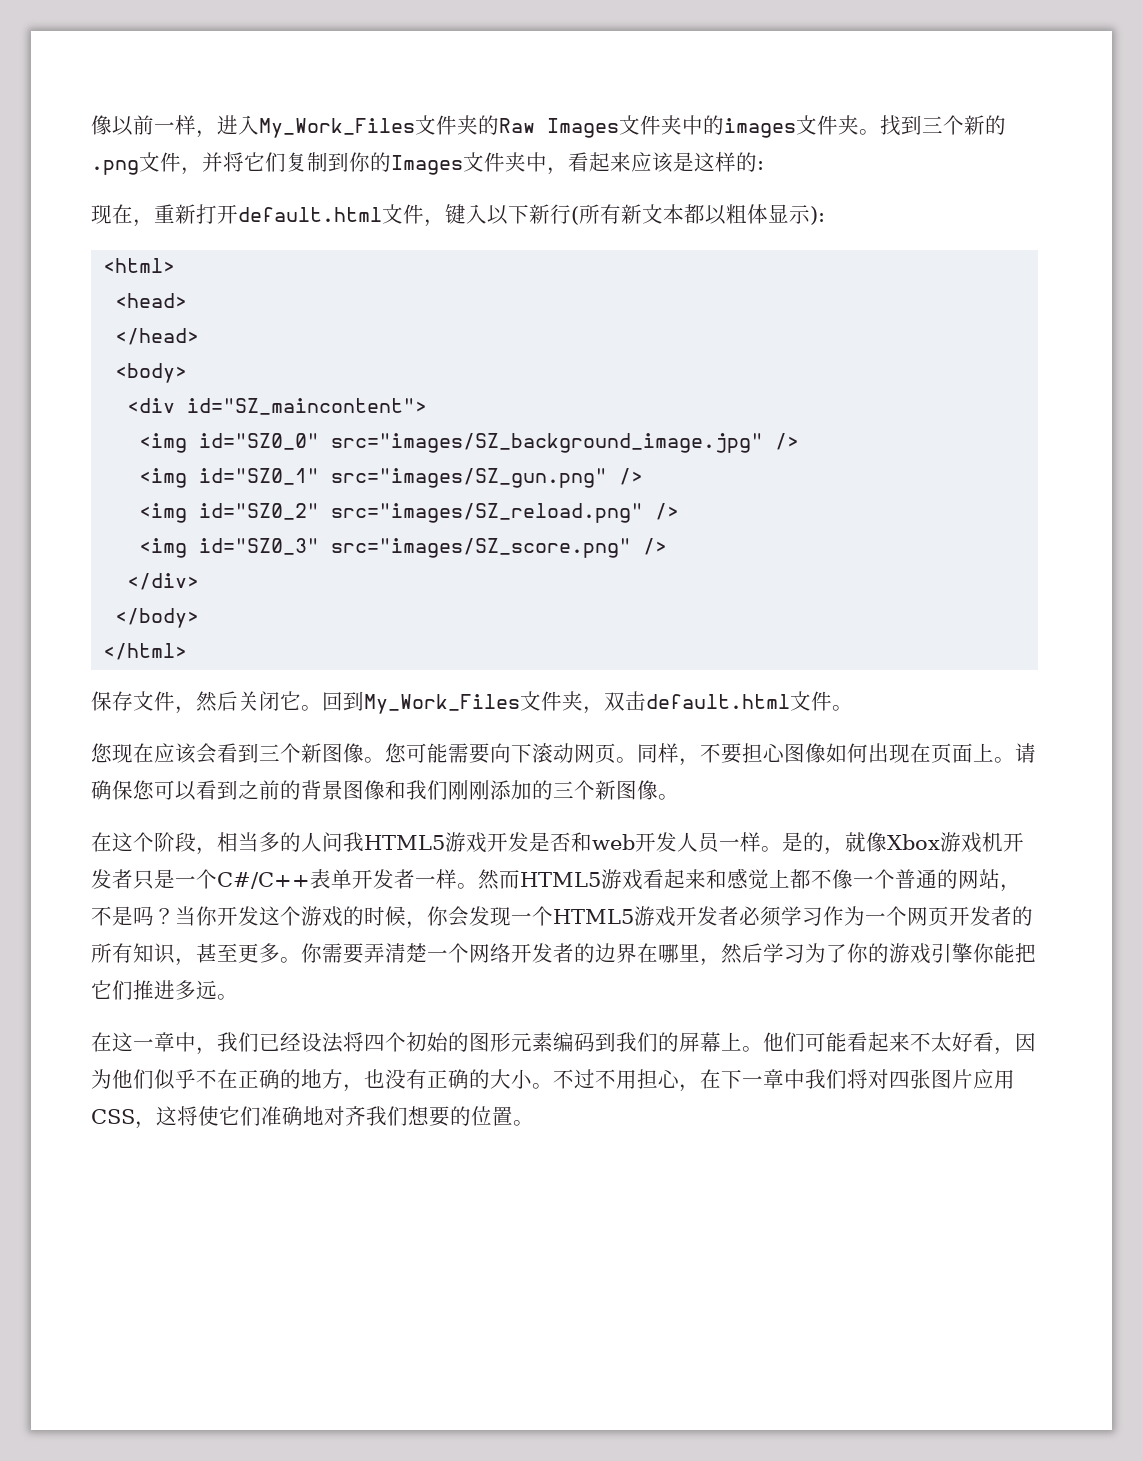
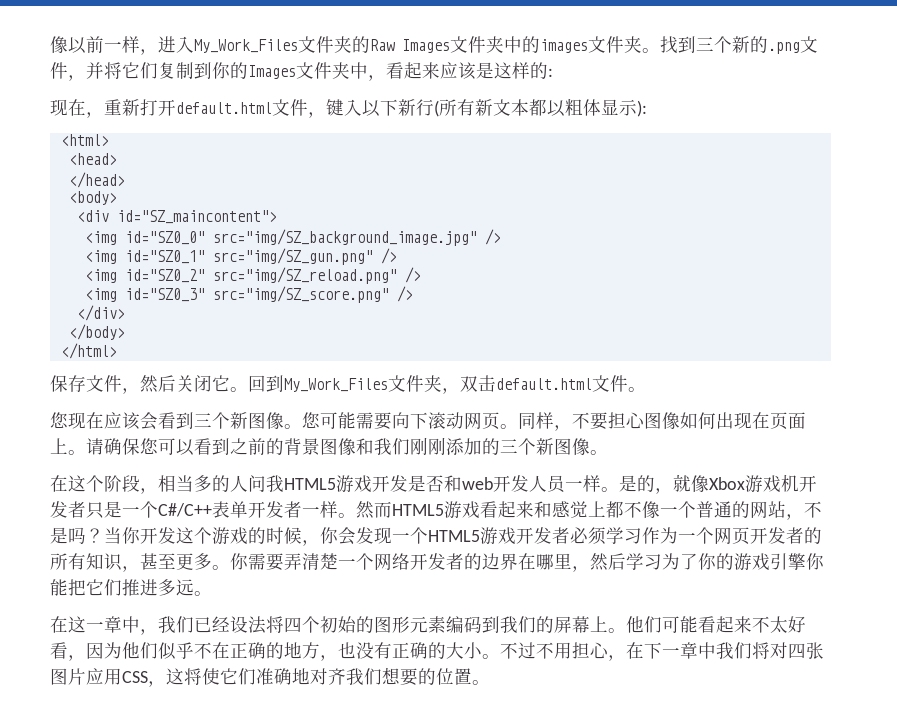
[331,433,764,453] src="images/SZ_background_image.jpg" -> [212,229,477,246] src="img/SZ_background_image.jpg"
[331,468,608,488] src="images/SZ_gun.png" -> [212,248,373,265] src="img/SZ_gun.png"
[331,503,644,523] src="images/SZ_reload.png" -> [212,267,397,284] src="img/SZ_reload.png"
[331,538,632,558] src="images/SZ_score.png" -> [212,286,389,303] src="img/SZ_score.png"

